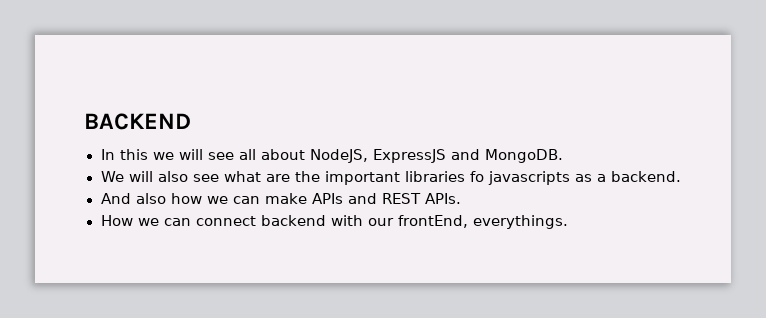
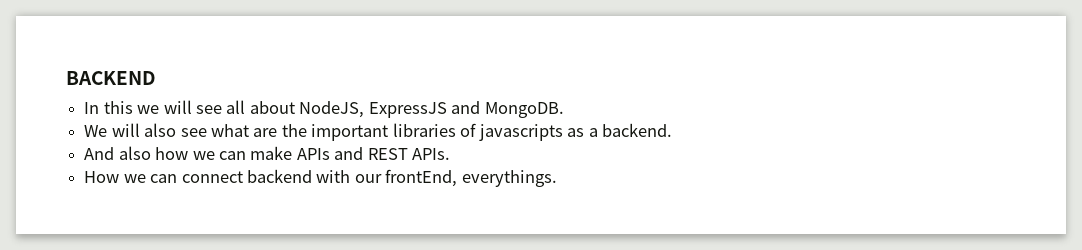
[470,171,485,182] fo -> [460,123,477,137] of

